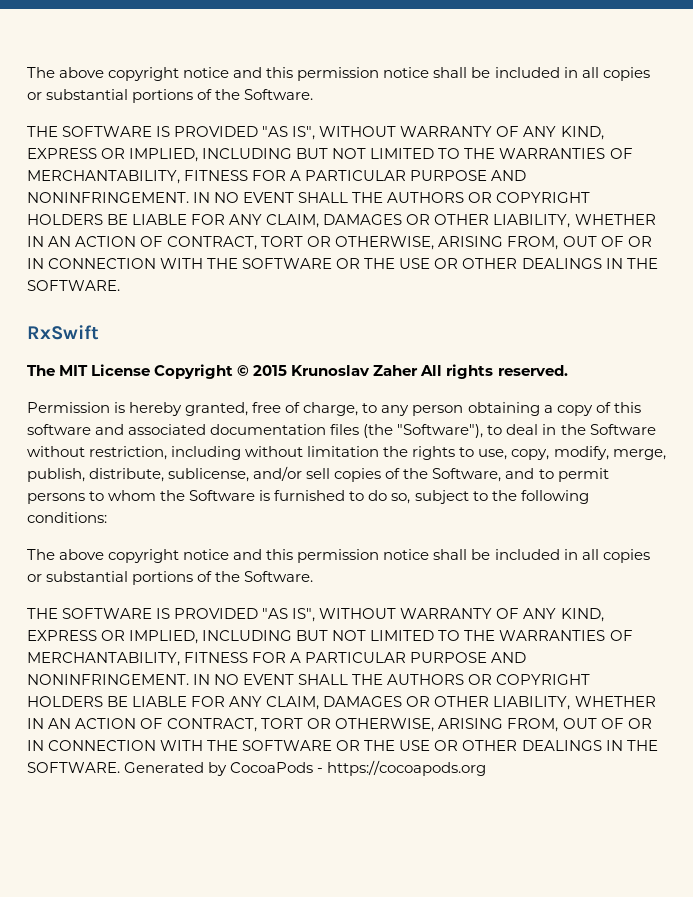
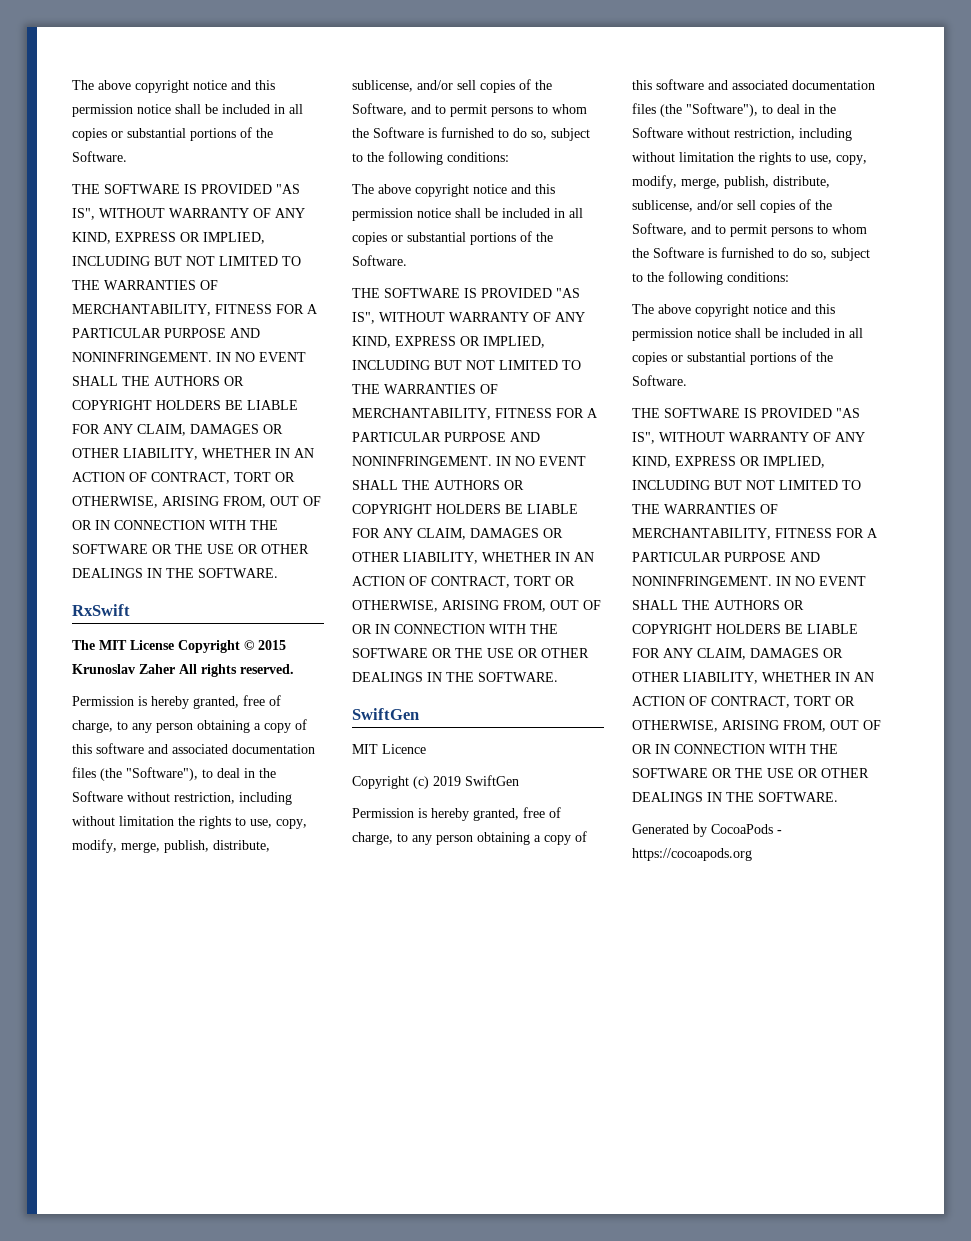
(120, 767) none -> [352,708,419,720] [352,744,426,754] [352,775,519,789] [352,807,561,821] [352,831,587,845] [632,79,875,90] [632,103,836,117] [632,127,852,141] [632,152,867,165] [632,175,830,189] [632,199,832,213] [632,223,867,237] [632,247,870,261] [632,271,789,285] [632,304,835,317] [632,328,863,341] [632,351,833,365] [632,375,687,386] [632,408,860,418] [632,432,865,444] [632,456,825,468] [632,480,861,490] [632,504,778,514] [632,528,878,540] [632,552,820,562] [632,576,866,586] [632,600,804,610] [632,624,858,634] [632,648,843,660] [632,672,874,684] [632,696,855,708] [632,720,881,732] [632,744,838,754] [632,768,869,778] [632,792,838,802] // SwiftGen // MIT Licence // Copyright (c) 2019 SwiftGen // Permission is hereby granted, free of charge, to any person obtaining a copy of this software and associated documentation files (the "Software"), to deal in the Software without restriction, including without limitation the rights to use, copy, modify, merge, publish, distribute, sublicense, and/or sell copies of the Software, and to permit persons to whom the Software is furnished to do so, subject to the following conditions: // The above copyright notice and this permission notice shall be included in all copies or substantial portions of the Software. // THE SOFTWARE IS PROVIDED "AS IS", WITHOUT WARRANTY OF ANY KIND, EXPRESS OR IMPLIED, INCLUDING BUT NOT LIMITED TO THE WARRANTIES OF MERCHANTABILITY, FITNESS FOR A PARTICULAR PURPOSE AND NONINFRINGEMENT. IN NO EVENT SHALL THE AUTHORS OR COPYRIGHT HOLDERS BE LIABLE FOR ANY CLAIM, DAMAGES OR OTHER LIABILITY, WHETHER IN AN ACTION OF CONTRACT, TORT OR OTHERWISE, ARISING FROM, OUT OF OR IN CONNECTION WITH THE SOFTWARE OR THE USE OR OTHER DEALINGS IN THE SOFTWARE. //

